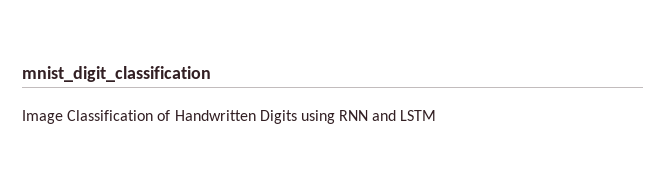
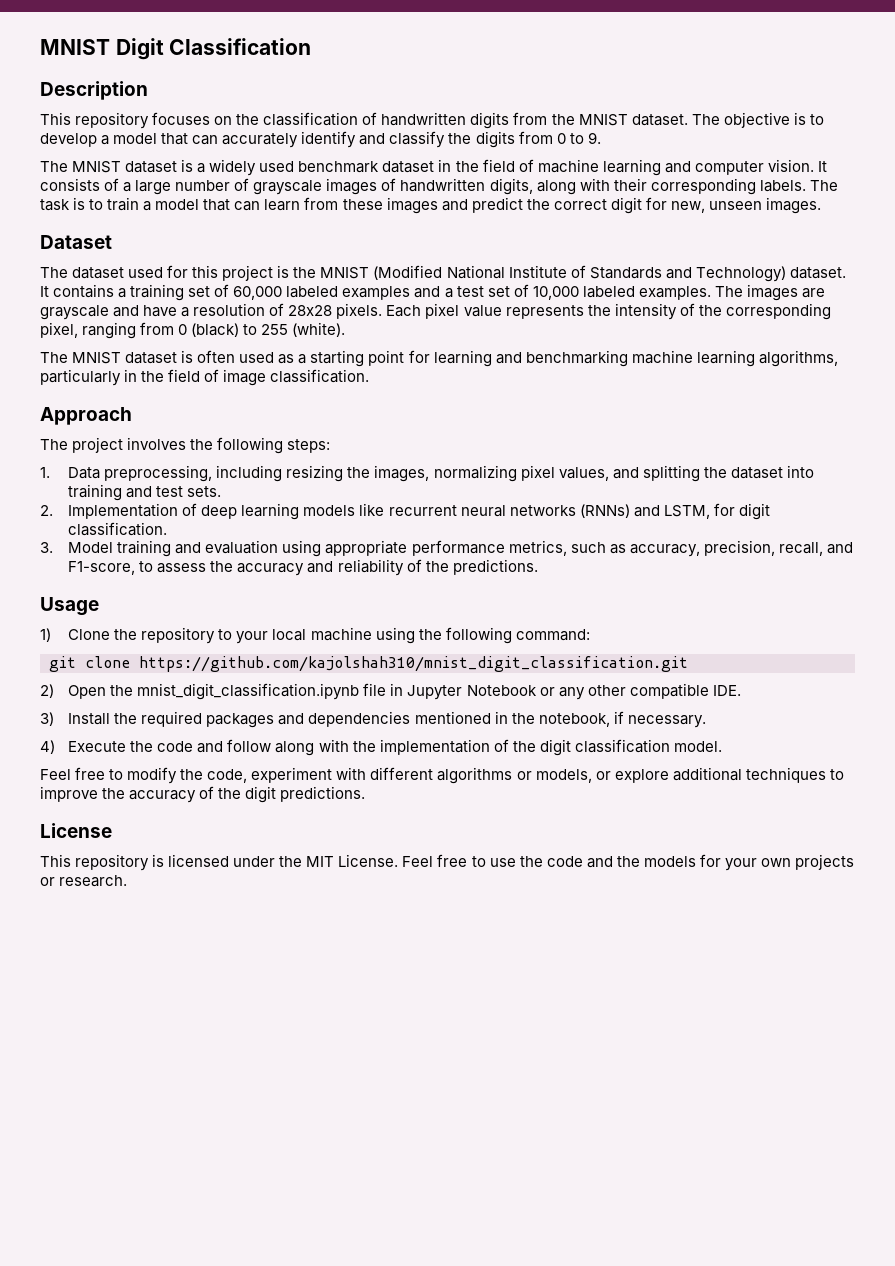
[22,66,211,82] [22,110,437,124] mnist_digit_classification // Image Classification of Handwritten Digits using RNN and LSTM -> [40,38,312,60] [40,81,148,100] [40,112,824,129] [40,131,601,148] [40,159,827,176] [40,178,838,195] [40,197,821,214] [40,235,112,249] [40,265,846,282] [40,284,825,301] [40,303,831,320] [40,322,346,339] [40,350,838,367] [40,369,370,386] [40,407,132,425] [40,437,331,454] [40,465,814,482] [68,484,222,501] [40,503,770,520] [68,522,168,536] [40,540,853,557] [68,559,538,576] [40,597,99,616] [40,627,590,644] [49,656,688,672] [40,683,741,700] [40,711,706,728] [40,739,722,756] [40,767,844,784] [40,786,366,803] [40,823,112,838] [40,854,854,871] [40,875,128,887] MNIST Digit Classification // Description // This repository focuses on the classification of handwritten digits from the MNIST dataset. The objective is to develop a model that can accurately identify and classify the digits from 0 to 9. // The MNIST dataset is a widely used benchmark dataset in the field of machine learning and computer vision. It consists of a large number of grayscale images of handwritten digits, along with their corresponding labels. The task is to train a model that can learn from these images and predict the correct digit for new, unseen images. // Dataset // The dataset used for this project is the MNIST (Modified National Institute of Standards and Technology) dataset. It contains a training set of 60,000 labeled examples and a test set of 10,000 labeled examples. The images are grayscale and have a resolution of 28x28 pixels. Each pixel value represents the intensity of the corresponding pixel, ranging from 0 (black) to 255 (white). // The MNIST dataset is often used as a starting point for learning and benchmarking machine learning algorithms, particularly in the field of image classification. // Approach // The project involves the following steps: // 1. Data preprocessing, including resizing the images, normalizing pixel values, and splitting the dataset into training and test sets. // 2. Implementation of deep learning models like recurrent neural networks (RNNs) and LSTM, for digit classification. // 3. Model training and evaluation using appropriate performance metrics, such as accuracy, precision, recall, and F1-score, to assess the accuracy and reliability of the predictions. // Usage // 1) Clone the repository to your local machine using the following command: // git clone https://github.com/kajolshah310/mnist_digit_classification.git // 2) Open the mnist_digit_classification.ipynb file in Jupyter Notebook or any other compatible IDE. // 3) Install the required packages and dependencies mentioned in the notebook, if necessary. // 4) Execute the code and follow along with the implementation of the digit classification model. // Feel free to modify the code, experiment with different algorithms or models, or explore additional techniques to improve the accuracy of the digit predictions. // License // This repository is licensed under the MIT License. Feel free to use the code and the models for your own projects or research.

